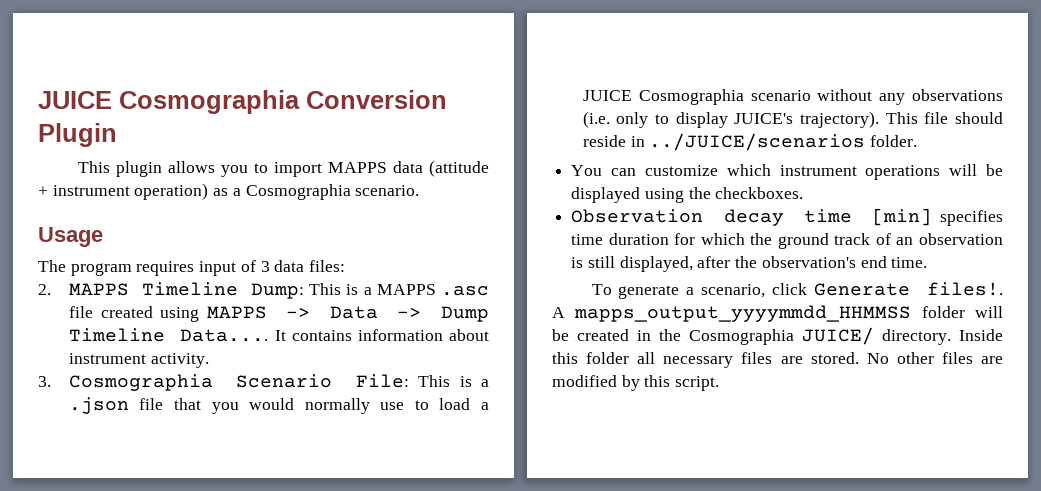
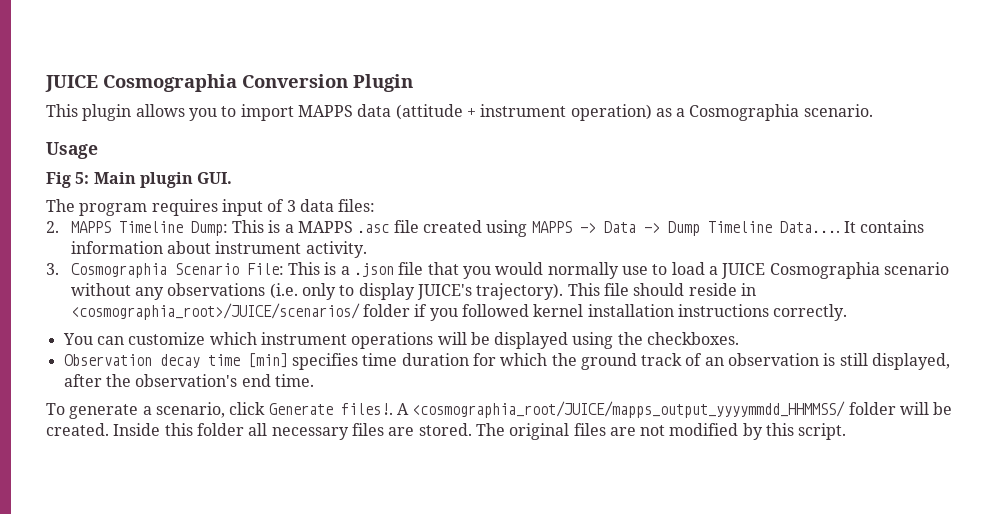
(103, 237) none -> [46,172,233,188] // Fig 5: Main plugin GUI.
[649,133,918,151] ../JUICE/scenarios folder. -> [70,303,848,321] <cosmographia_root>/JUICE/scenarios/ folder if you followed kernel installation instructions correctly.
[574,305,912,322] mapps_output_yyyymmdd_HHMMSS -> [412,401,846,418] <cosmographia_root/JUICE/mapps_output_yyyymmdd_HHMMSS/
[577,327,951,345] created in the Cosmographia JUICE/ directory. -> [46,423,109,436] created.
[866,352,1003,364] No other files are -> [475,423,666,440] The original files are not

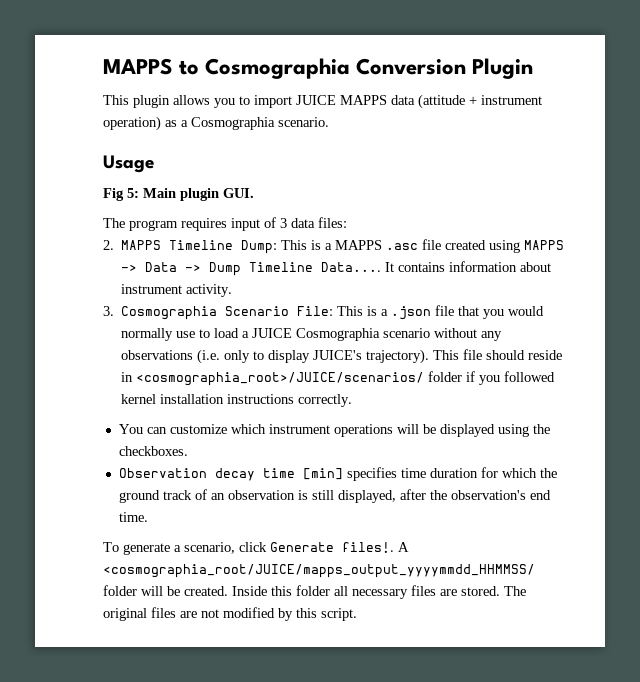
[45,75,98,92] JUICE -> [103,58,200,75] MAPPS to
(294, 112) none -> [296,95,336,105] JUICE

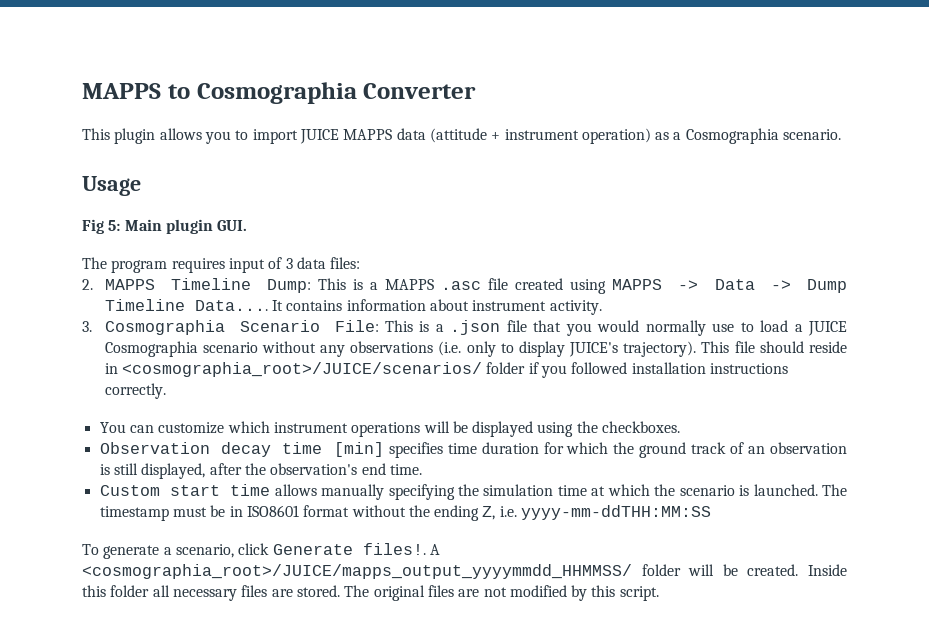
[356,58,534,79] Conversion Plugin -> [363,83,477,99] Converter
[121,394,157,404] kernel -> (628, 368) none
(148, 517) none -> [99,484,848,500] [99,505,712,521] // Custom start time allows manually specifying the simulation time at which the scenario is launched. The timestamp must be in ISO8601 format without the ending Z, i.e. yyyy-mm-ddTHH:MM:SS
[103,564,535,578] <cosmographia_root/JUICE/mapps_output_yyyymmdd_HHMMSS/ -> [82,564,632,579] <cosmographia_root>/JUICE/mapps_output_yyyymmdd_HHMMSS/

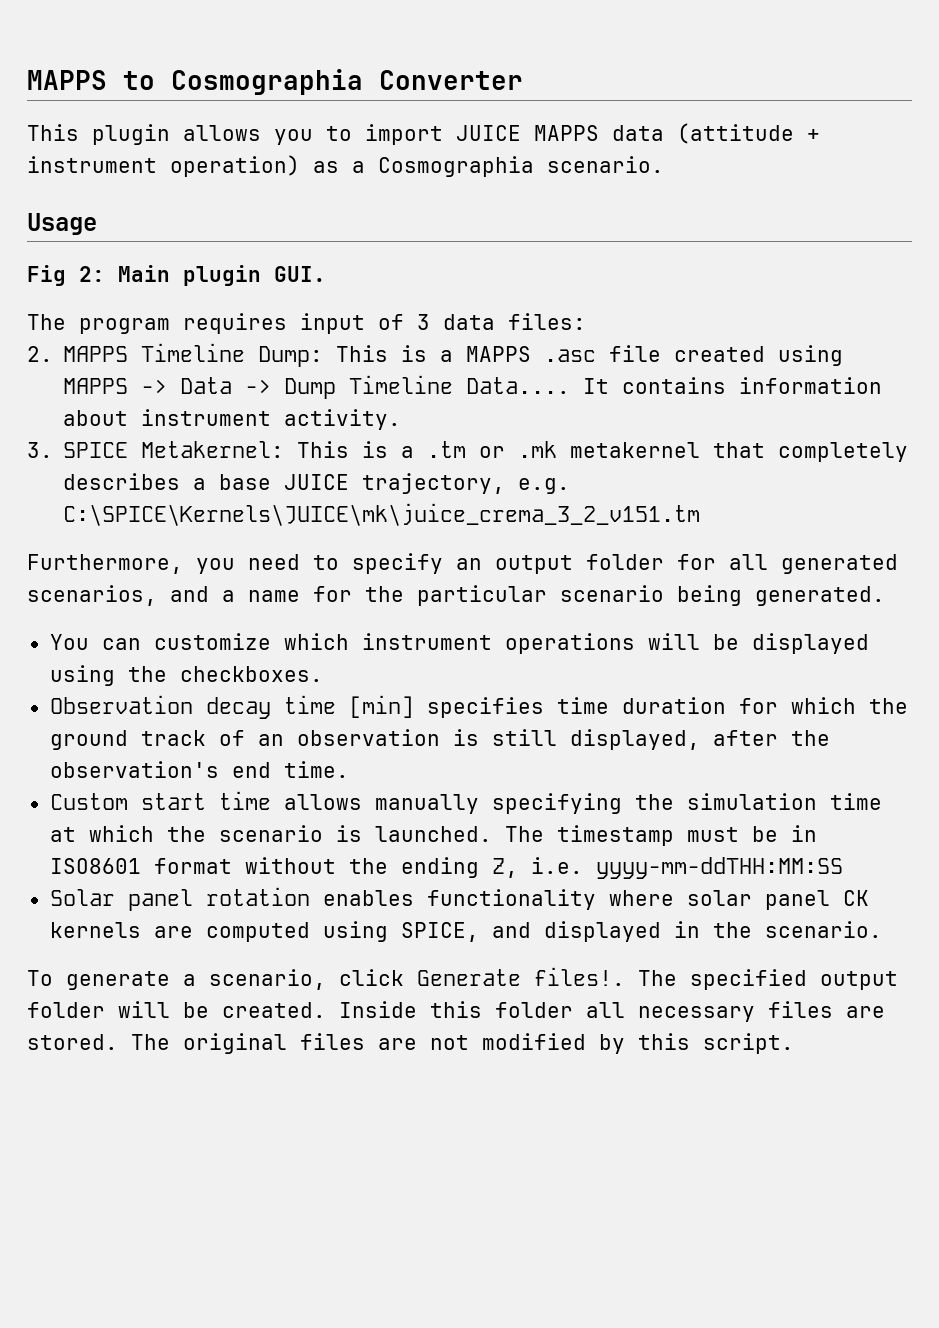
[108,220,121,231] 5: -> [79,266,105,282] 2:
[104,320,847,336] [104,341,848,357] [104,362,788,378] [104,383,166,399] Cosmographia Scenario File: This is a .json file that you would normally use to load a JUICE Cosmographia scenario without any observations (i.e. only to display JUICE's trajectory). This file should reside in <cosmographia_root>/JUICE/scenarios/ folder if you followed installation instructions correctly. -> [63,441,909,462] [63,473,571,494] [63,503,701,526] [27,553,898,574] [27,585,885,606] SPICE Metakernel: This is a .tm or .mk metakernel that completely describes a base JUICE trajectory, e.g. C:\SPICE\Kernels\JUICE\mk\juice_crema_3_2_v151.tm // Furthermore, you need to specify an output folder for all generated scenarios, and a name for the particular scenario being generated.
(712, 512) none -> [49,887,869,911] [49,921,882,942] // Solar panel rotation enables functionality where solar panel CK kernels are computed using SPICE, and displayed in the scenario.
[429,544,440,555] [82,564,632,579] A <cosmographia_root>/JUICE/mapps_output_yyyymmdd_HHMMSS/ -> [638,969,898,990] The specified output

